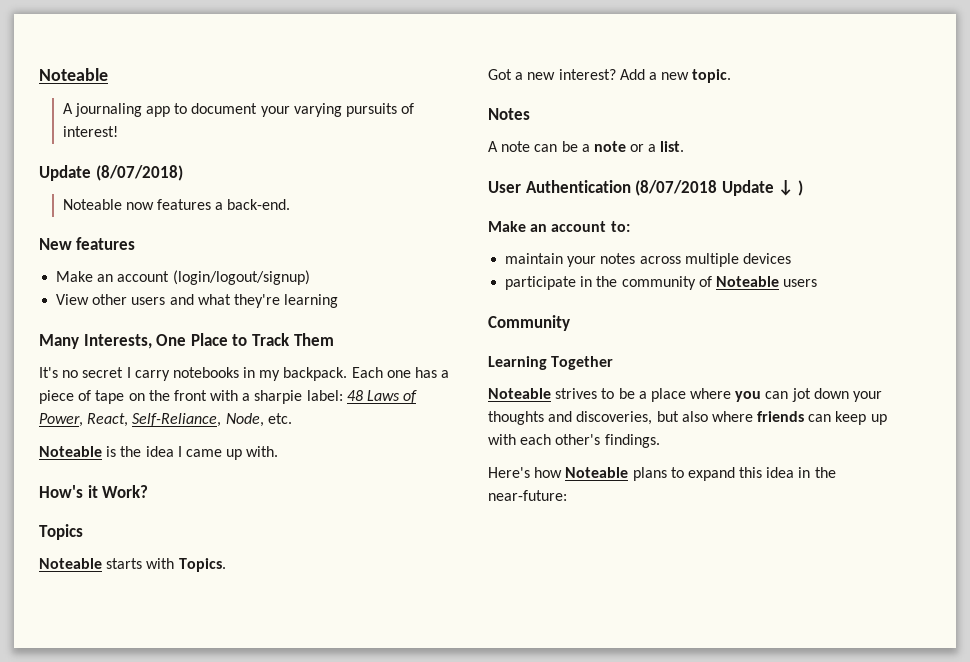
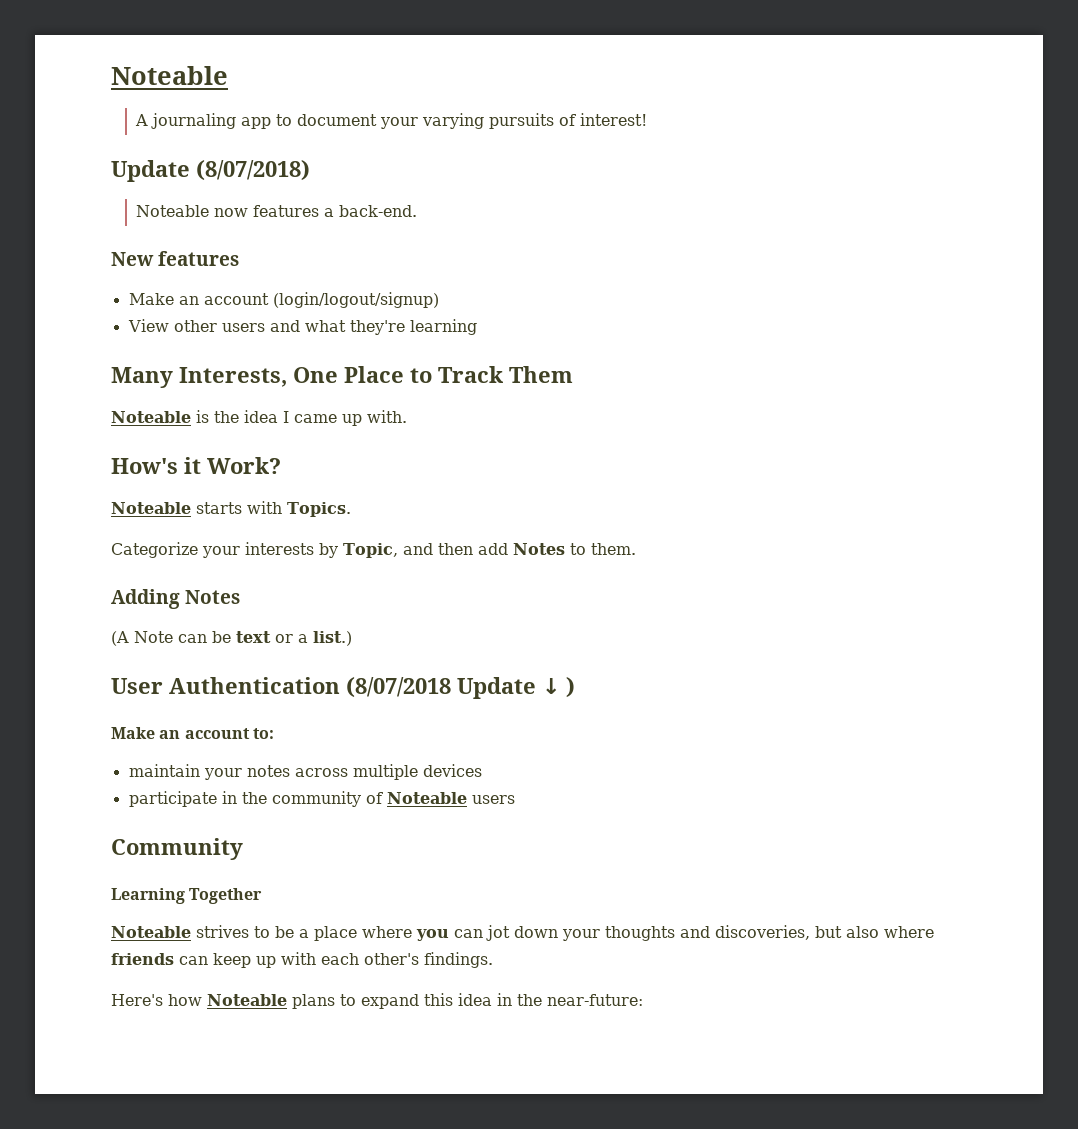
[39,367,450,381] [39,390,418,404] [39,413,292,427] // It's no secret I carry notebooks in my backpack. Each one has a piece of tape on the front with a sharpie label: 48 Laws of Power, React, Self-Reliance, Node, etc. -> (573, 374) none
[39,524,83,540] // Topics -> (281, 465) none
[488,69,732,83] [488,108,530,120] [488,141,626,152] Got a new interest? Add a new topic. // Notes // A note can be a note -> [111,542,636,558] [111,589,241,609] [111,631,271,646] Categorize your interests by Topic, and then add Notes to them. // Adding Notes // (A Note can be text
[660,141,685,152] list. -> [313,631,352,646] list.)

